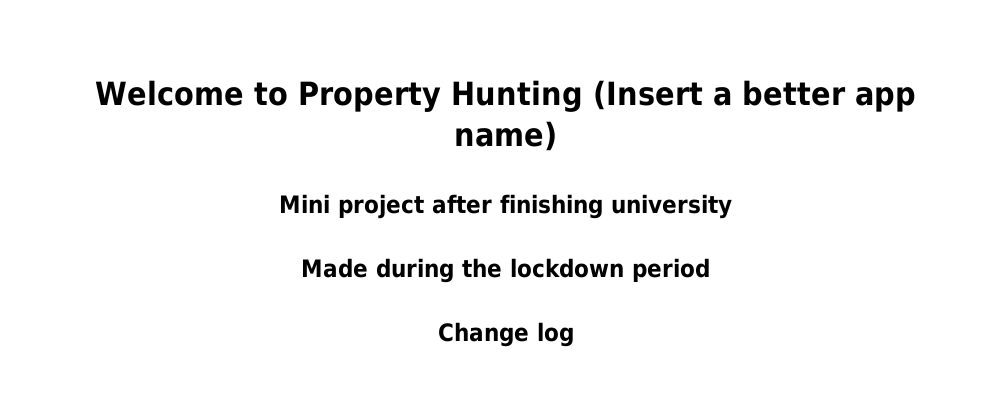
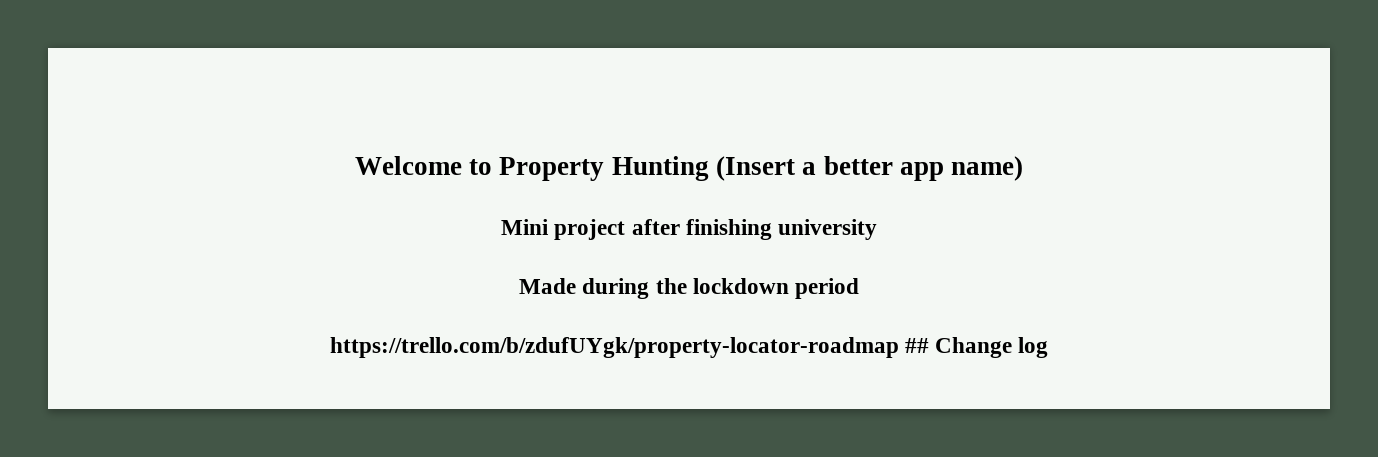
(710, 270) none -> [329,337,929,358] https://trello.com/b/zdufUYgk/property-locator-roadmap ##

